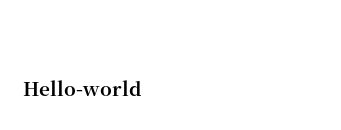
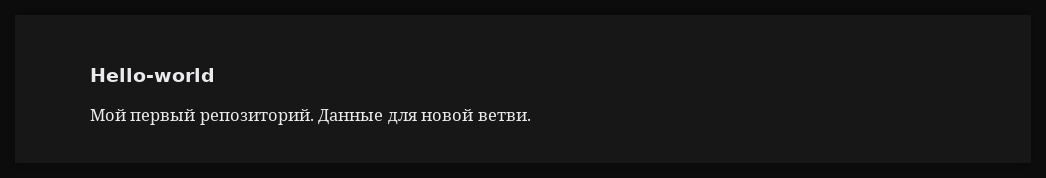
(142, 88) none -> [90,109,531,125] // Мой первый репозиторий. Данные для новой ветви.

